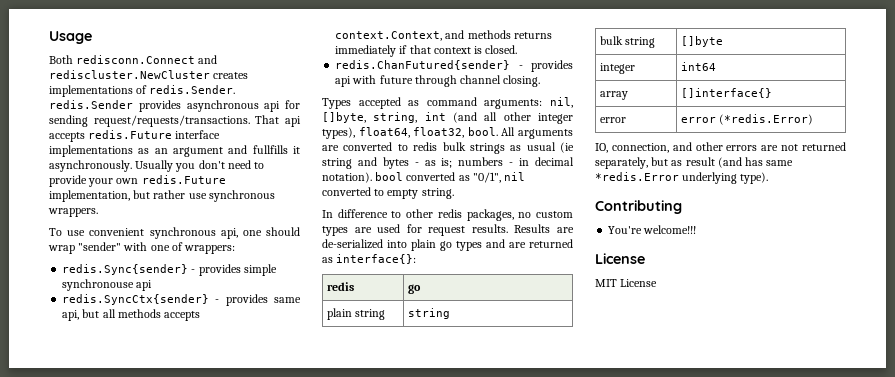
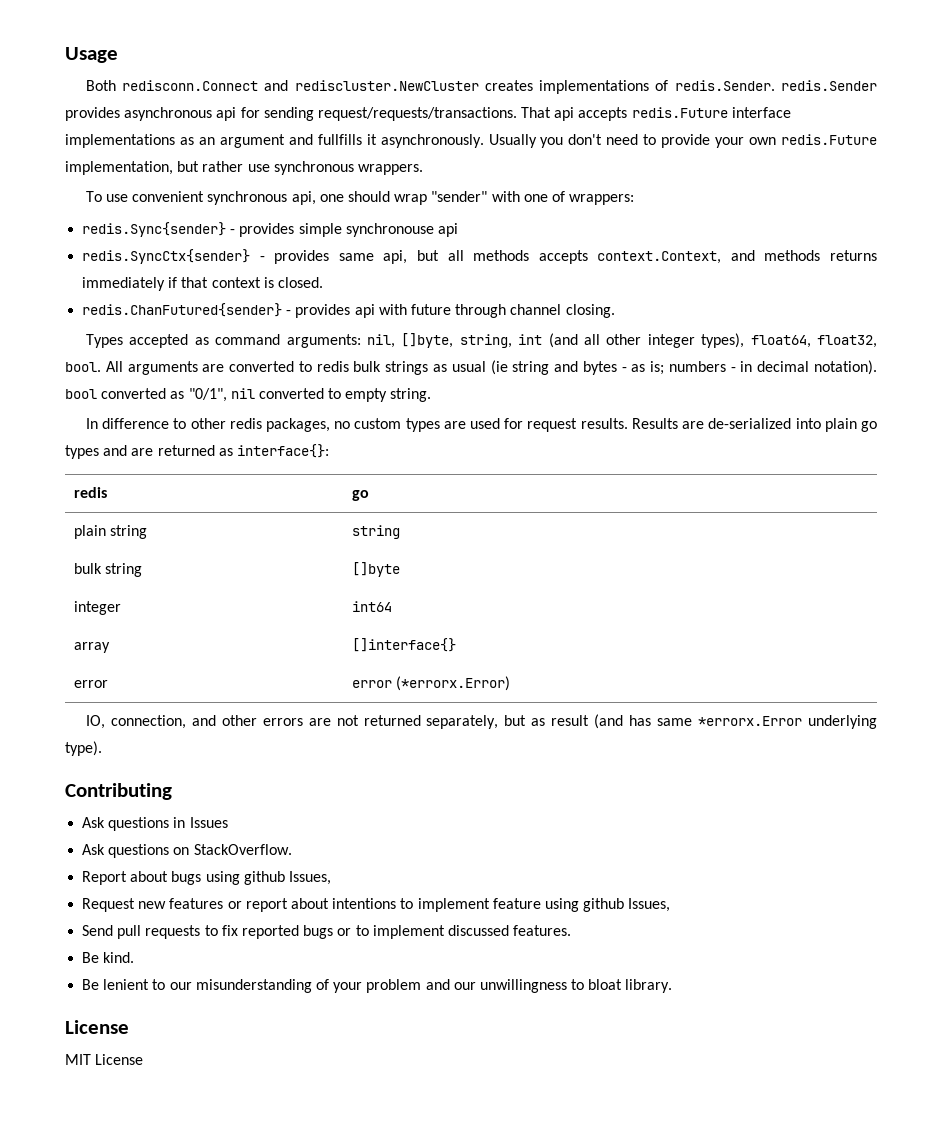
[719,114,814,125] (*redis.Error) -> [396,676,511,691] (*errorx.Error)
[595,172,679,181] *redis.Error -> [698,716,803,726] *errorx.Error
[608,225,697,234] You're welcome!!! -> [82,817,228,831] [82,844,292,858] [82,871,331,885] [82,898,671,912] [82,925,572,939] [82,952,135,963] [82,979,673,993] Ask questions in Issues // Ask questions on StackOverflow. // Report about bugs using github Issues, // Request new features or report about intentions to implement feature using github Issues, // Send pull requests to fix reported bugs or to implement discussed features. // Be kind. // Be lenient to our misunderstanding of your problem and our unwillingness to bloat library.

